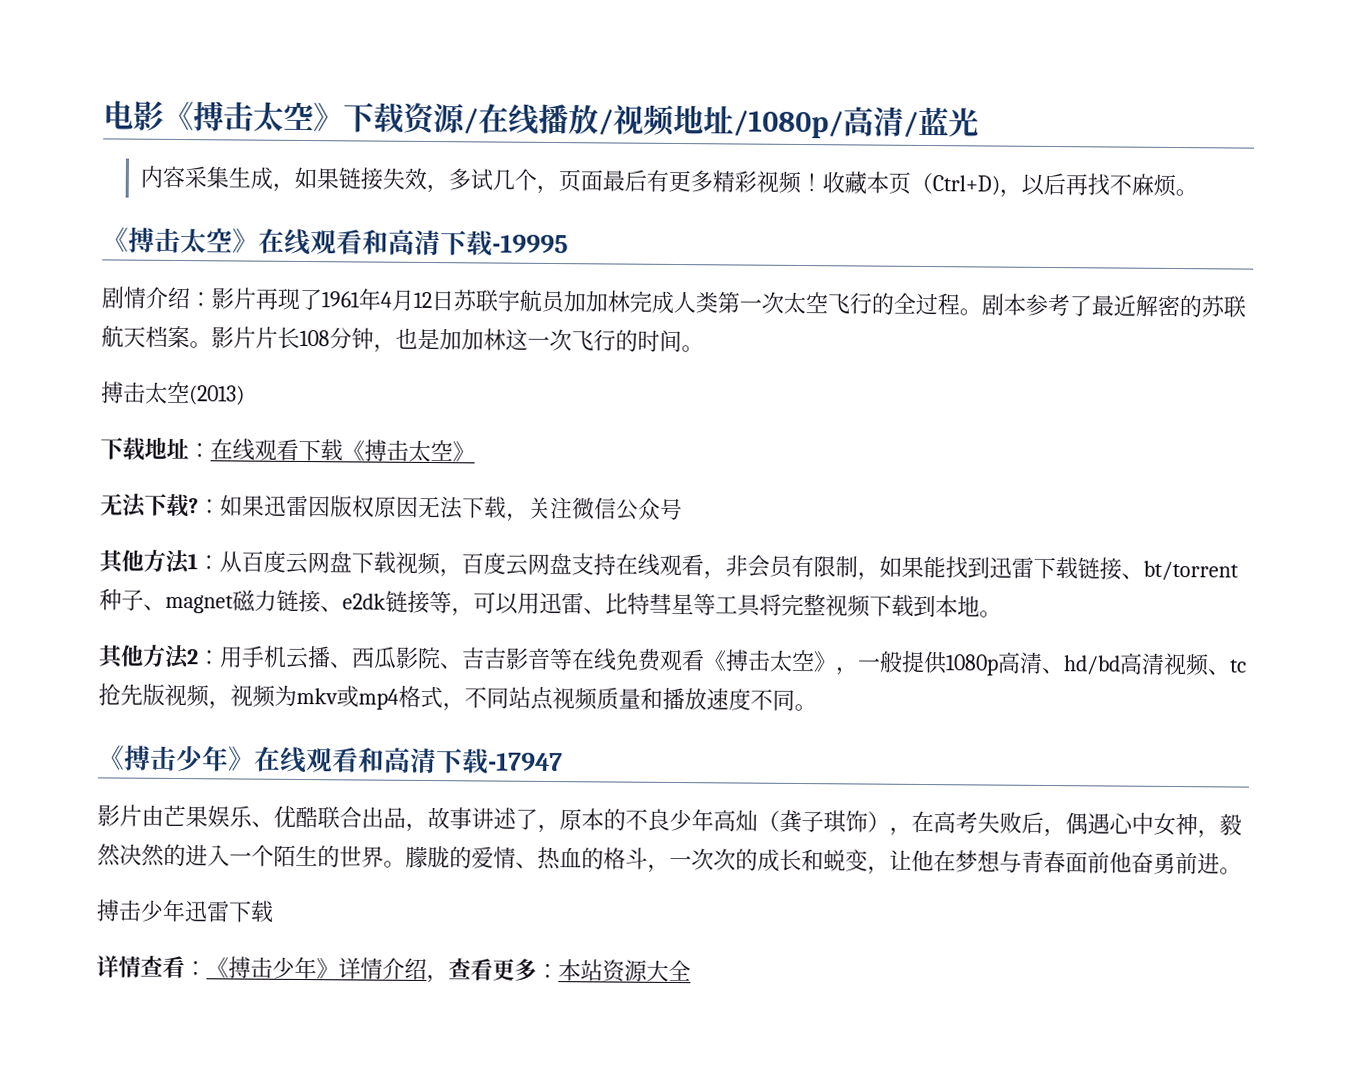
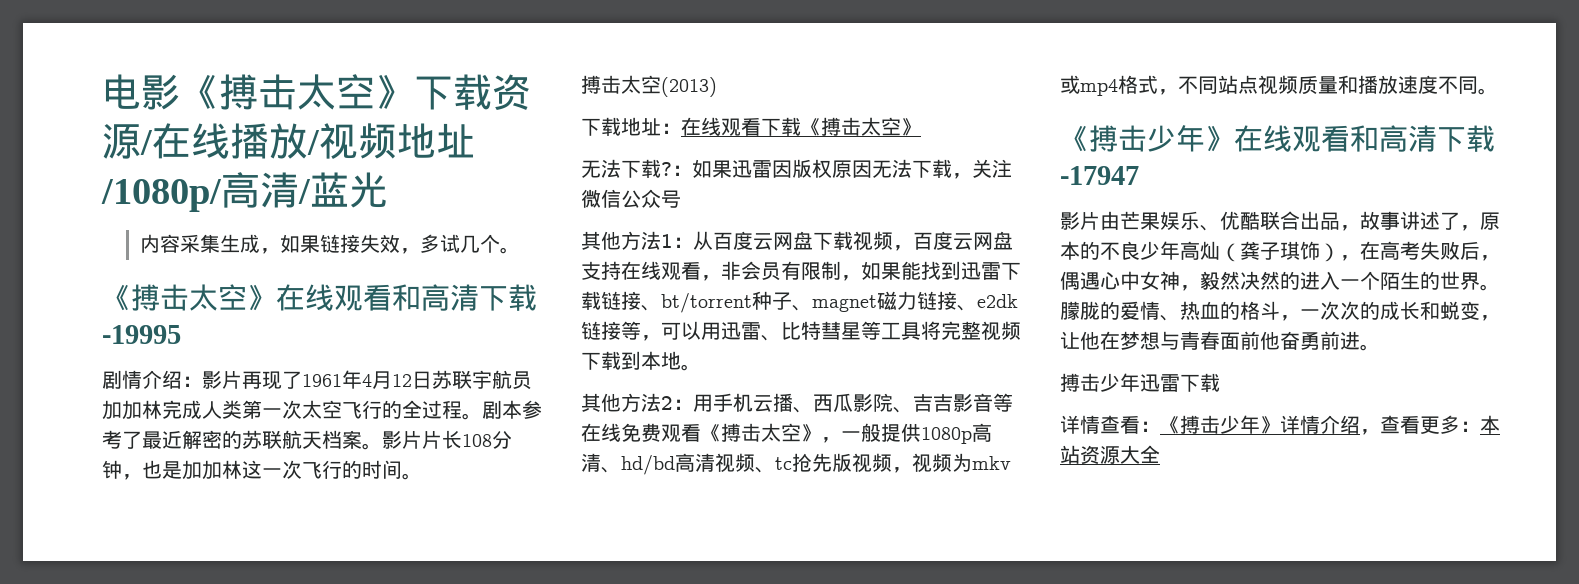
[536,169,1177,198] ，页面最后有更多精彩视频！收藏本页（Ctrl+D)，以后再找不麻烦 -> (501, 243) none

